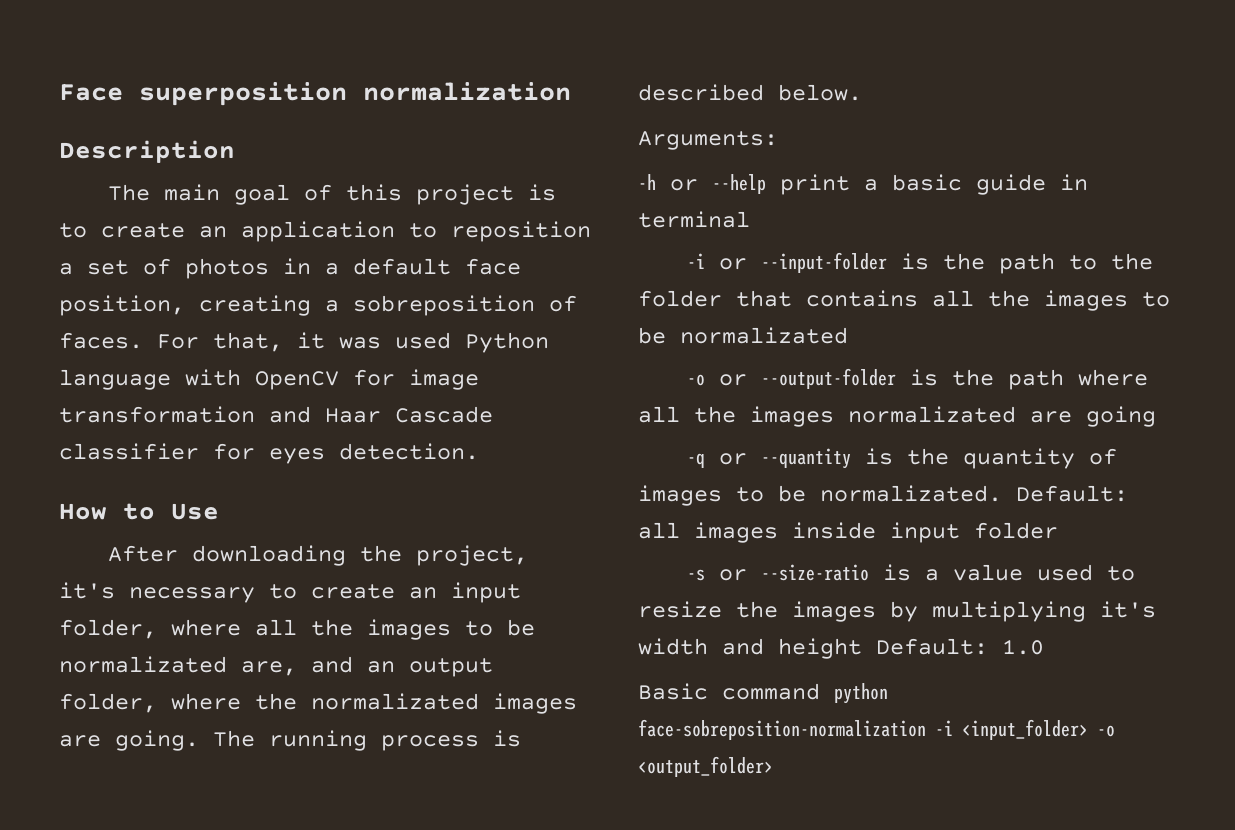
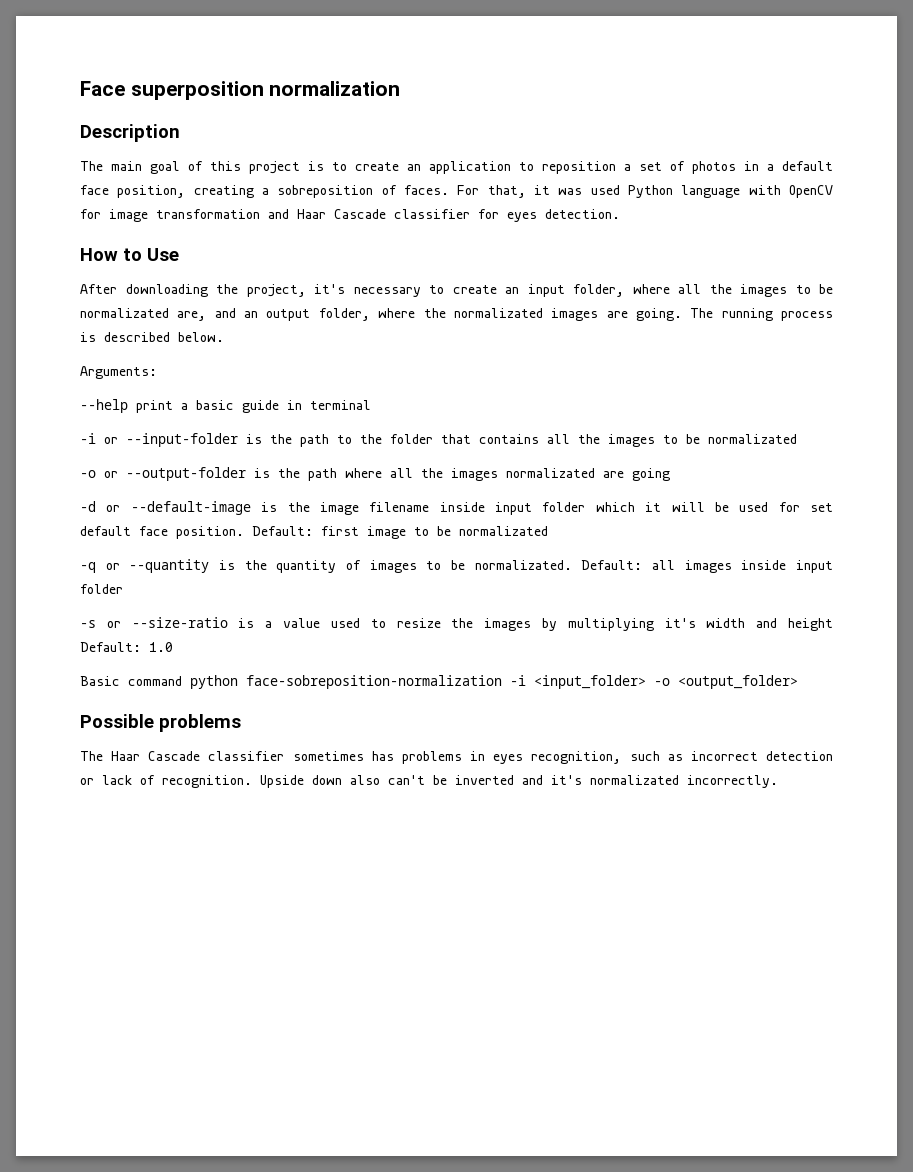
[638,174,698,191] -h or -> (157, 372) none
(1156, 416) none -> [80,501,833,515] [80,526,548,539] // -d or --default-image is the image filename inside input folder which it will be used for set default face position. Default: first image to be normalizated
(773, 766) none -> [80,714,241,732] [80,751,833,764] [80,775,778,788] // Possible problems // The Haar Cascade classifier sometimes has problems in eyes recognition, such as incorrect detection or lack of recognition. Upside down also can't be inverted and it's normalizated incorrectly.

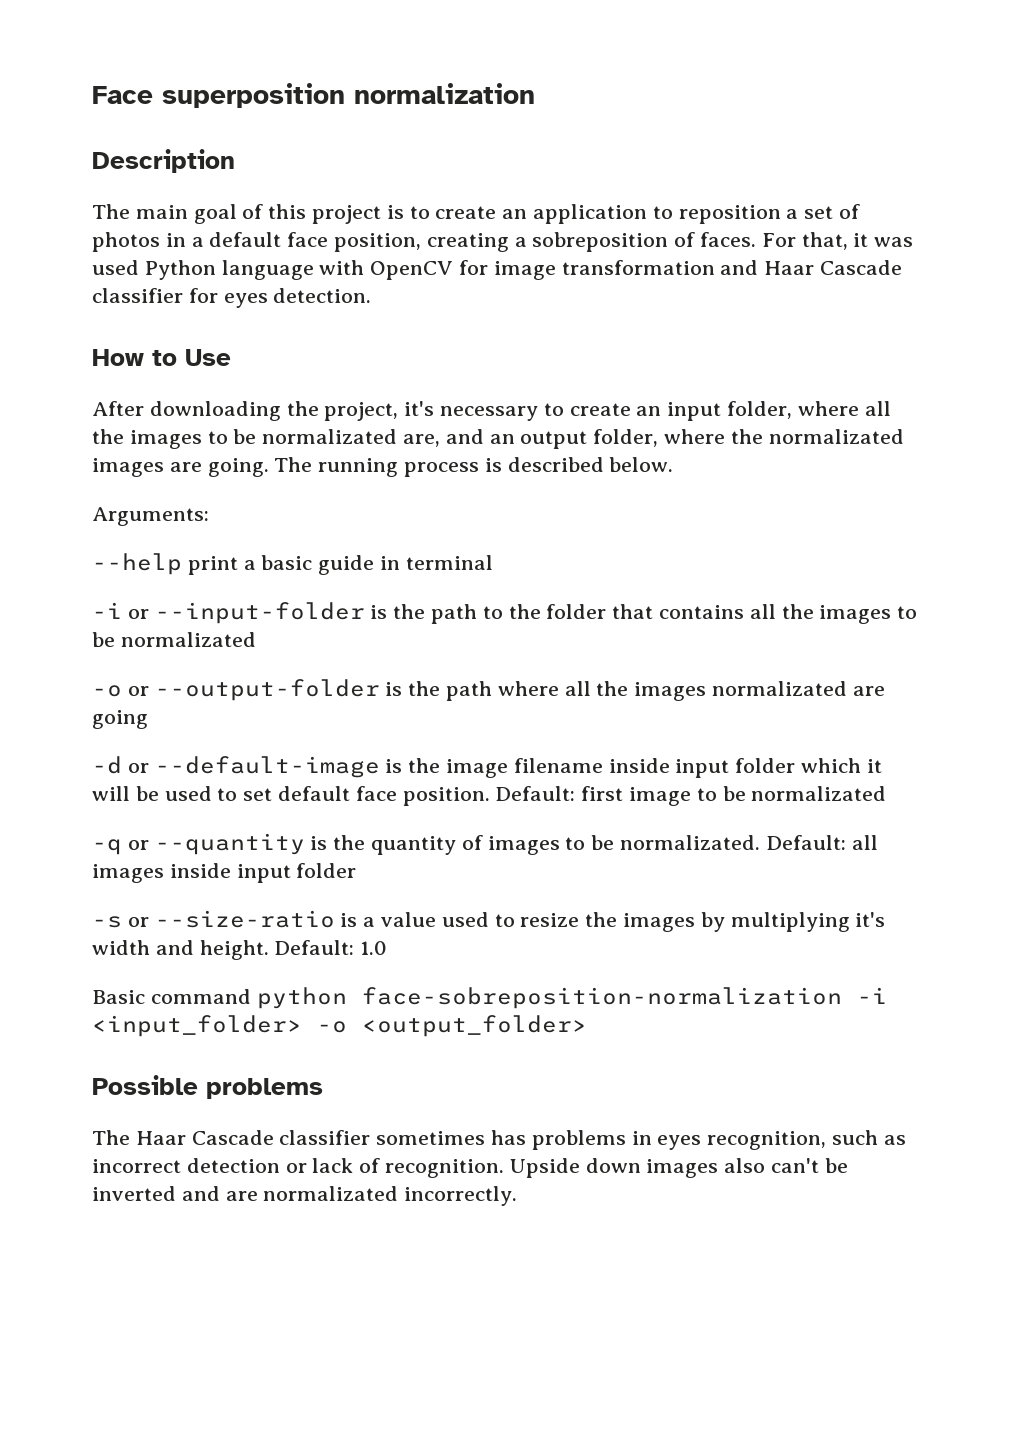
[778,502,800,512] for -> [217,788,238,801] to
[788,618,833,631] height -> [199,940,269,960] height.
(342, 780) none -> [646,1159,719,1178] images
[551,775,582,785] it's -> [225,1191,258,1201] are

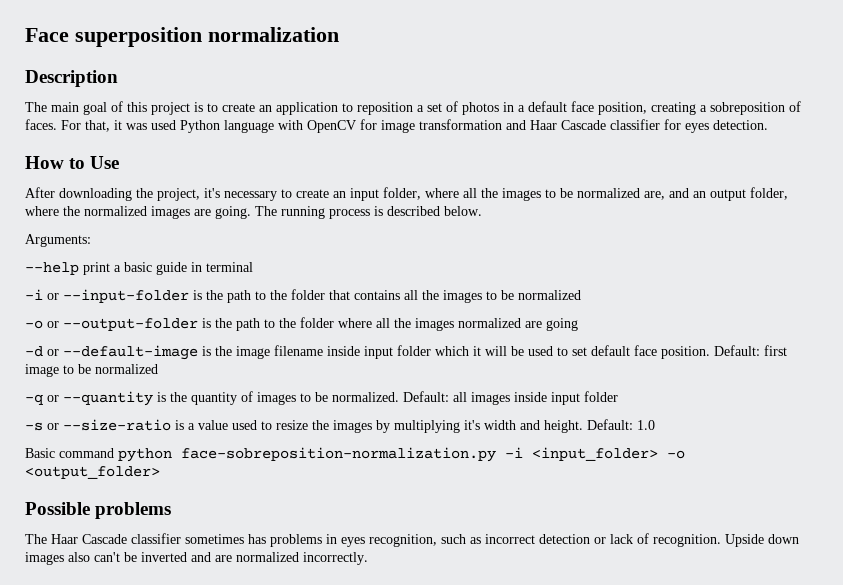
[262,429,398,444] normalizated -> [577,188,640,198] normalized
[768,429,904,444] normalizated -> [84,206,147,216] normalized
[120,632,256,647] normalizated -> [518,290,581,300] normalized
[497,681,848,701] where all the images normalizated -> [264,317,521,331] to the folder where all the images normalized
[751,786,887,801] normalizated -> [95,364,158,374] normalized
[620,835,761,850] normalizated. -> [332,392,399,402] normalized.
[361,987,842,1009] face-sobreposition-normalization -> [181,447,496,462] face-sobreposition-normalization.py
[263,1186,399,1201] normalizated -> [236,552,299,562] normalized

